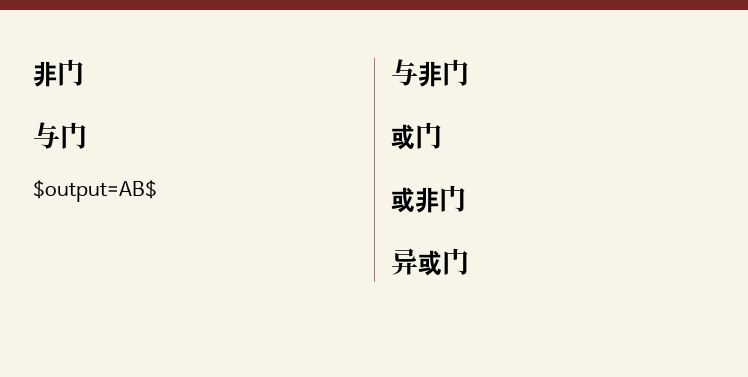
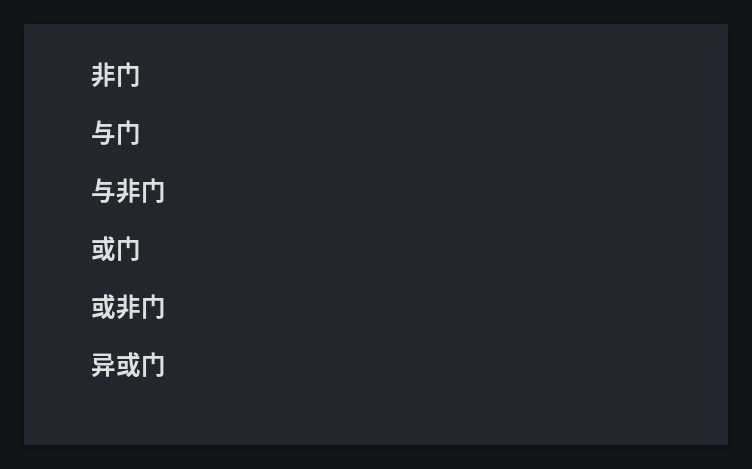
[33,180,157,202] // $output=AB$ -> (141, 132) none

